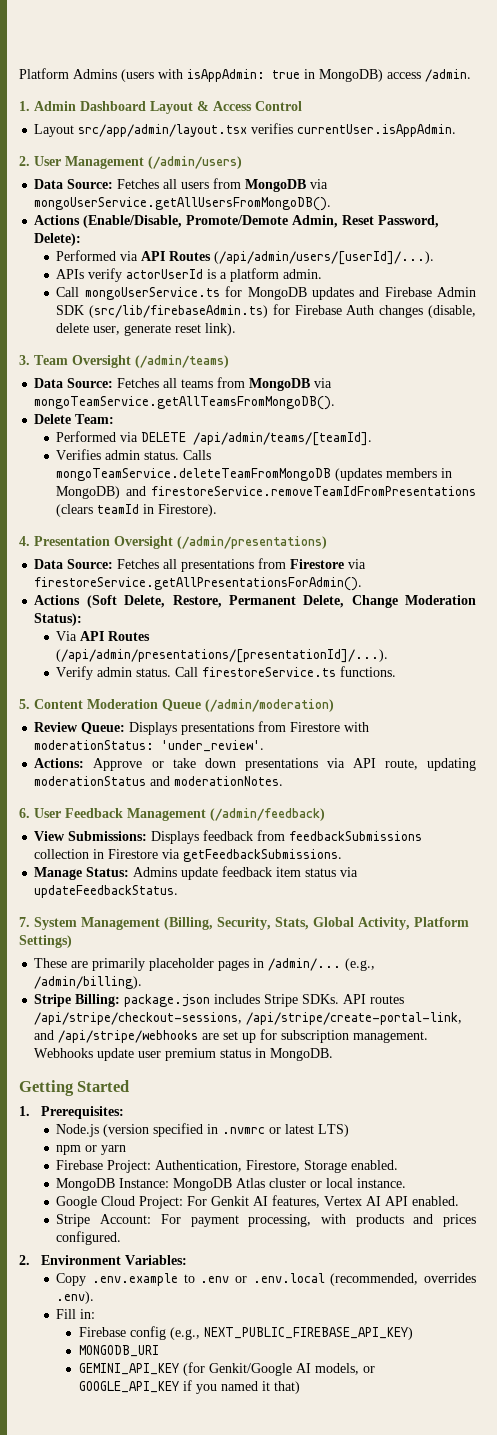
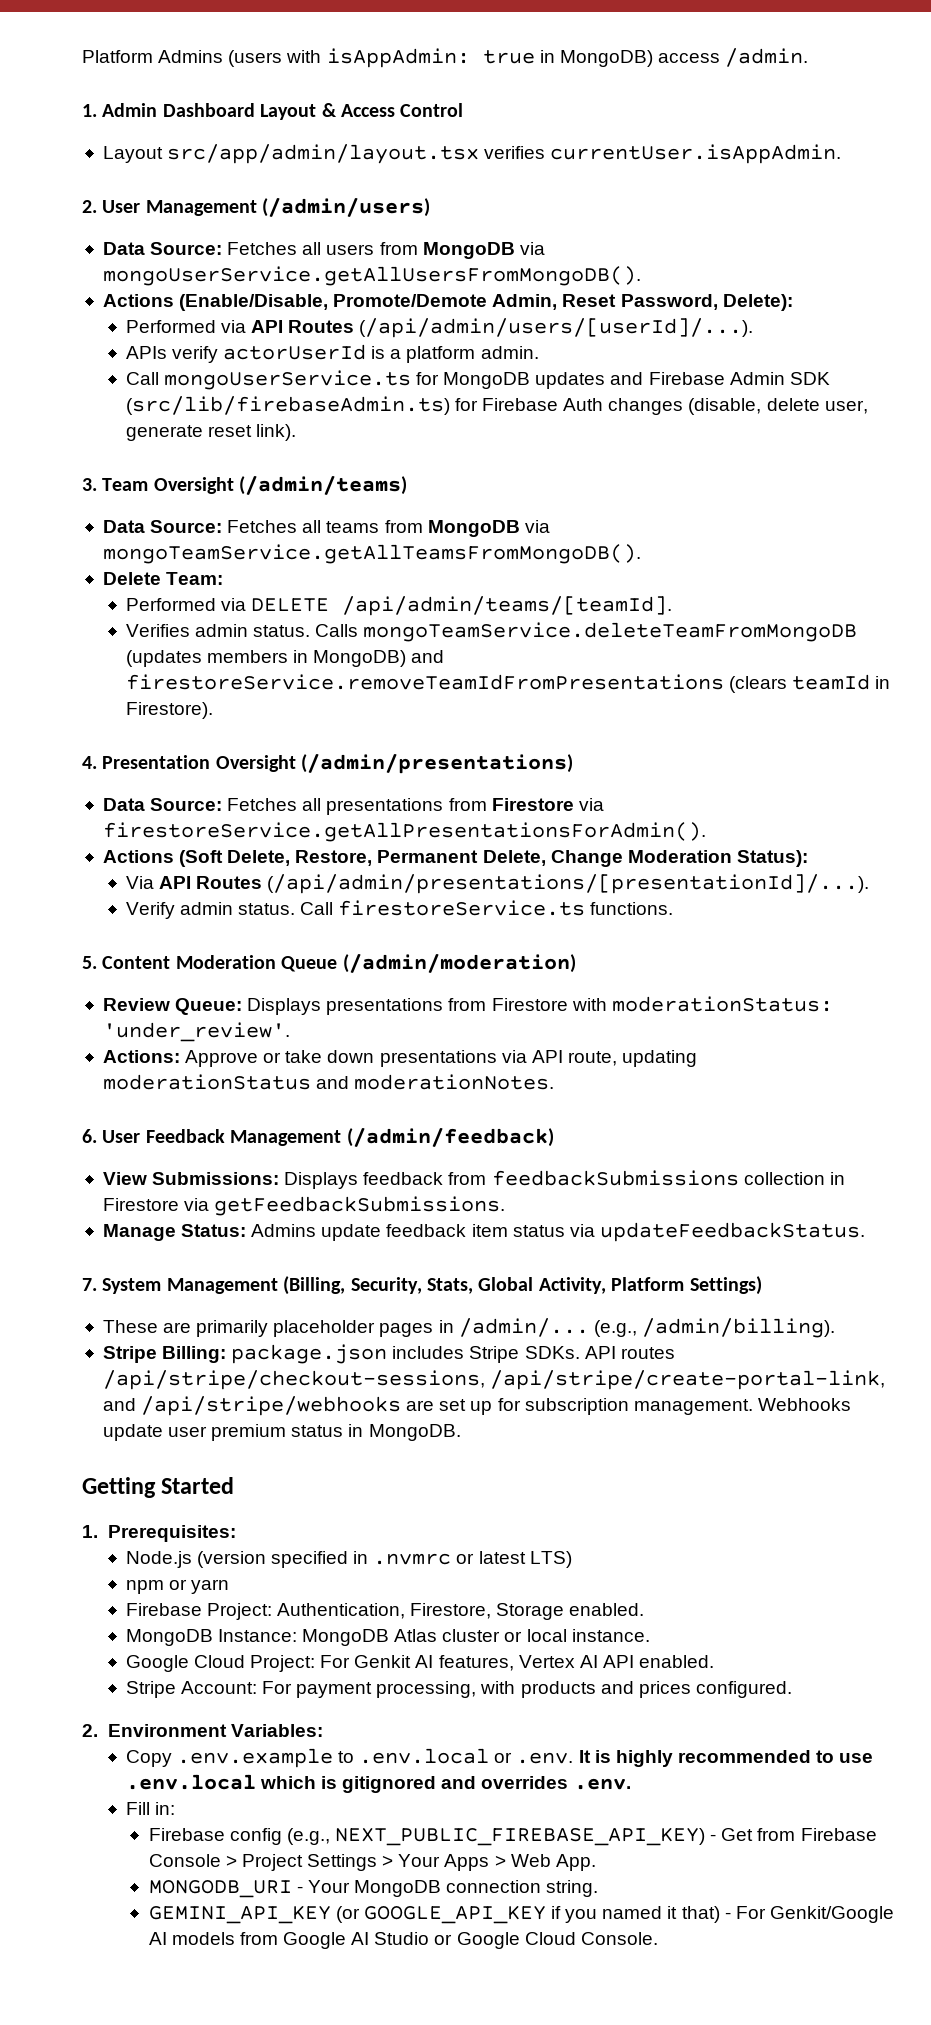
[200,1273,476,1286] [56,1291,95,1304] .env or .env.local (recommended, overrides .env). -> [359,1748,874,1767] [125,1774,631,1793] .env.local or .env. It is highly recommended to use .env.local which is gitignored and overrides .env.
[78,1345,159,1357] [78,1362,375,1376] // MONGODB_URI // GEMINI_API_KEY (for Genkit/Google AI models, or -> [710,1828,877,1841] [148,1854,596,1871] [148,1880,599,1898] [148,1905,360,1924] - Get from Firebase Console > Project Settings > Your Apps > Web App. // MONGODB_URI - Your MongoDB connection string. // GEMINI_API_KEY (or
(300, 1387) none -> [724,1906,894,1923] [148,1932,658,1949] - For Genkit/Google AI models from Google AI Studio or Google Cloud Console.

